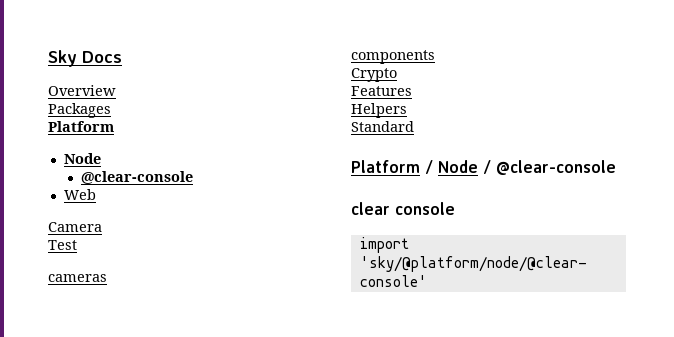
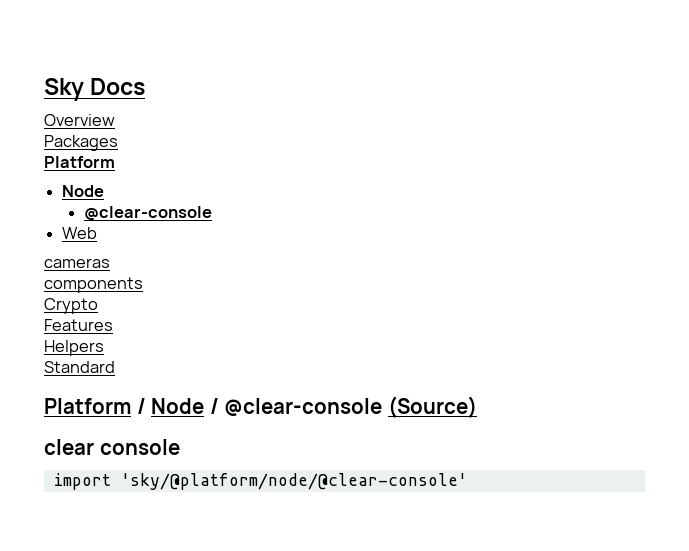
[48,222,102,232] [48,240,77,250] // Camera // Test -> (98, 233) none
(616, 167) none -> [387,396,477,418] (Source)

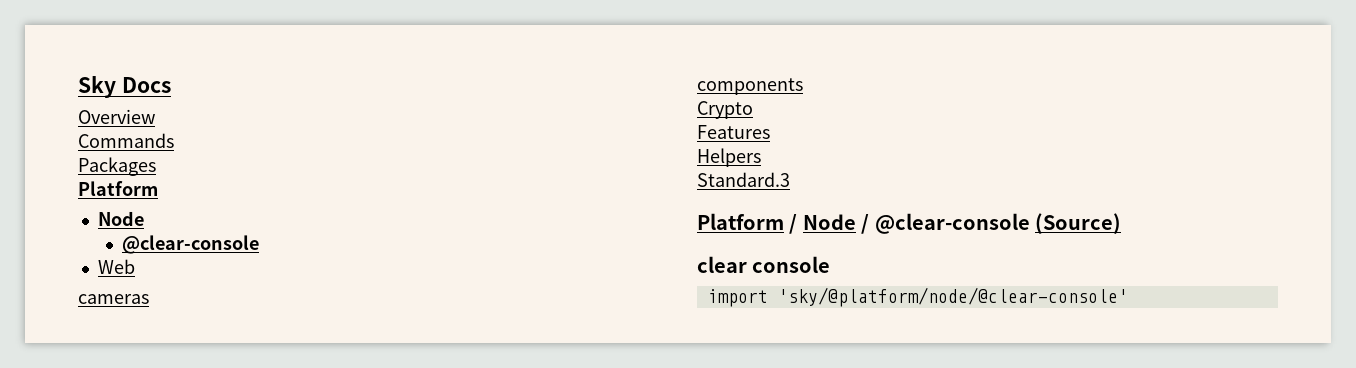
(115, 120) none -> [78,133,174,148] // Commands
[44,361,115,373] Standard -> [697,172,790,187] Standard.3

